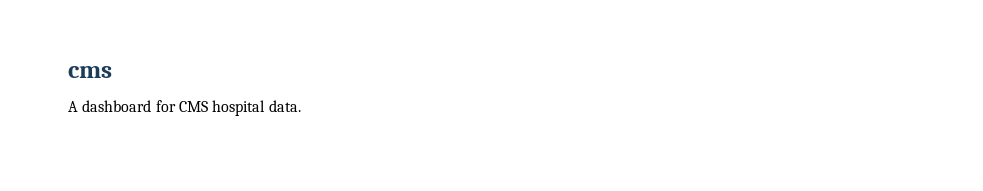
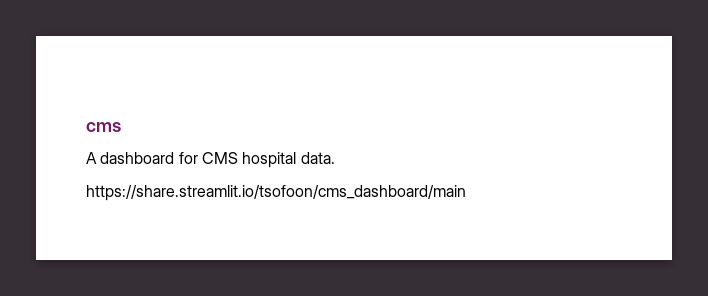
(301, 106) none -> [86,185,466,201] // https://share.streamlit.io/tsofoon/cms_dashboard/main

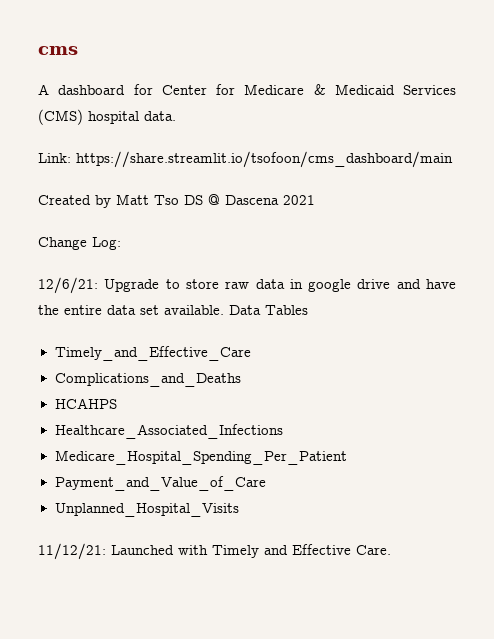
[201,152,238,164] CMS -> [161,84,456,95] [38,109,83,125] Center for Medicare & Medicaid Services (CMS)
(335, 158) none -> [38,153,71,163] Link:
(466, 193) none -> [38,194,315,208] [38,237,121,250] [38,277,457,294] [38,305,308,315] [54,346,251,361] [54,373,241,387] [54,398,117,409] [54,424,283,439] [54,450,347,465] [54,476,266,491] [54,503,239,517] [38,543,391,560] // Created by Matt Tso DS @ Dascena 2021 // Change Log: // 12/6/21: Upgrade to store raw data in google drive and have the entire data set available. Data Tables // Timely_and_Effective_Care // Complications_and_Deaths // HCAHPS // Healthcare_Associated_Infections // Medicare_Hospital_Spending_Per_Patient // Payment_and_Value_of_Care // Unplanned_Hospital_Visits // 11/12/21: Launched with Timely and Effective Care.

